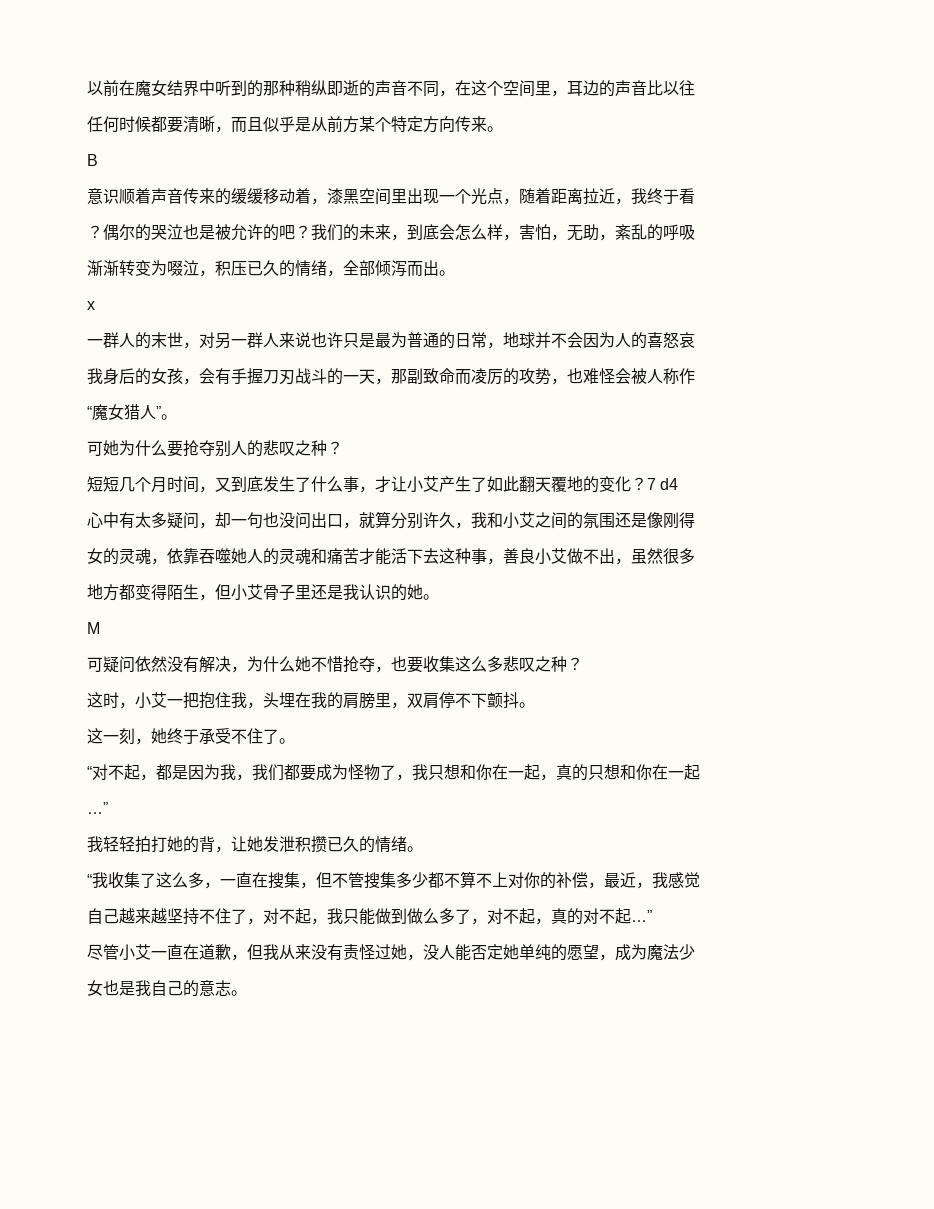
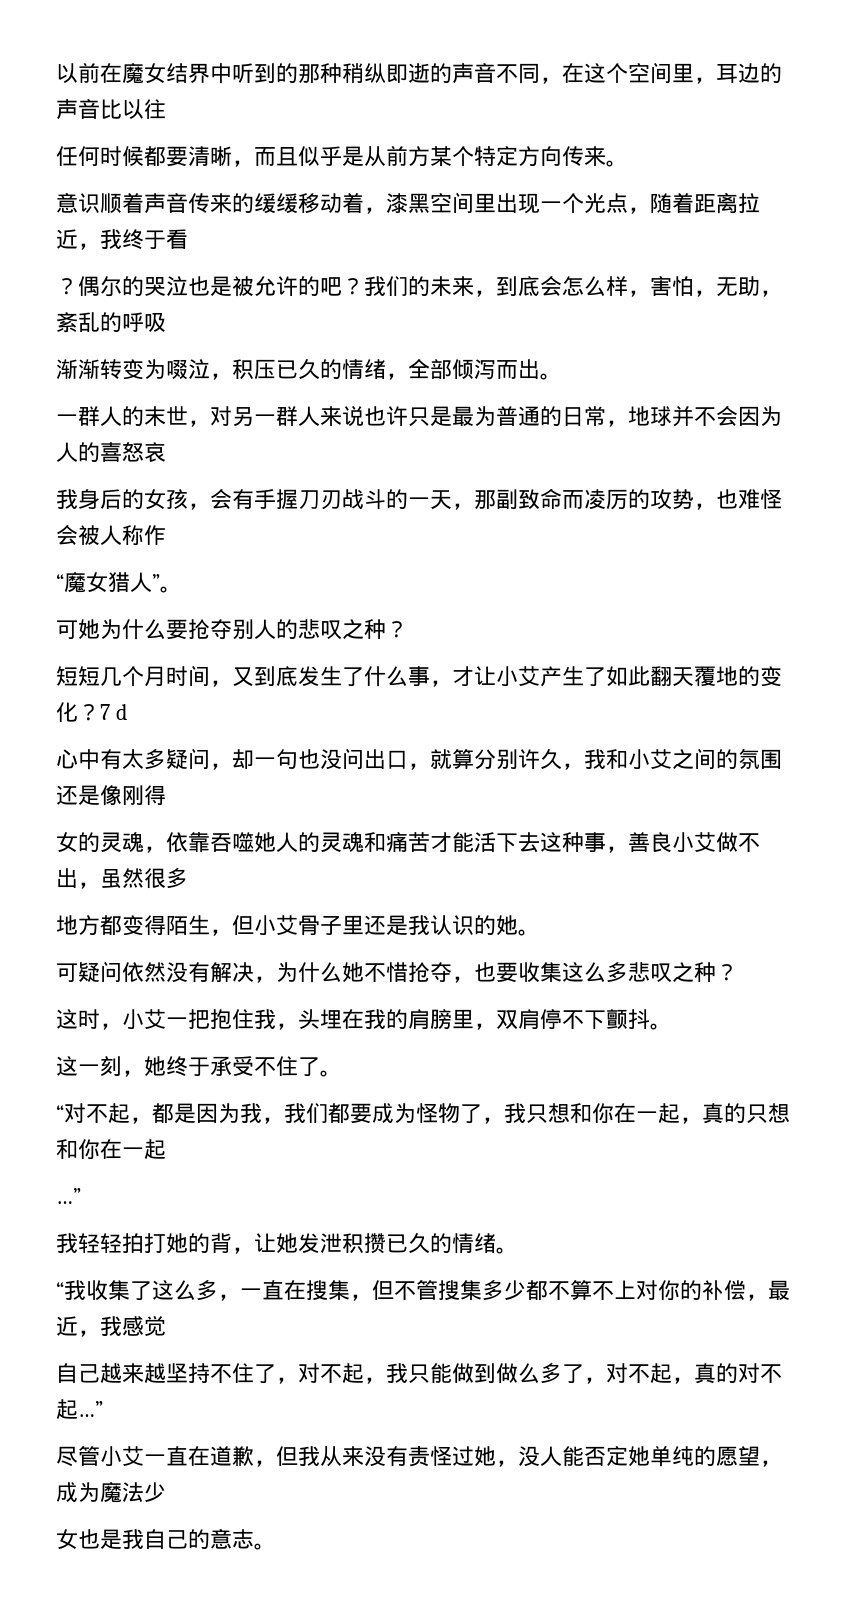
[87,154,98,166] // B -> (628, 163) none
[87,301,95,310] // x -> (562, 376) none
[660,478,679,490] d4 -> [115,704,127,720] d
[87,622,100,634] // M -> (540, 932) none

